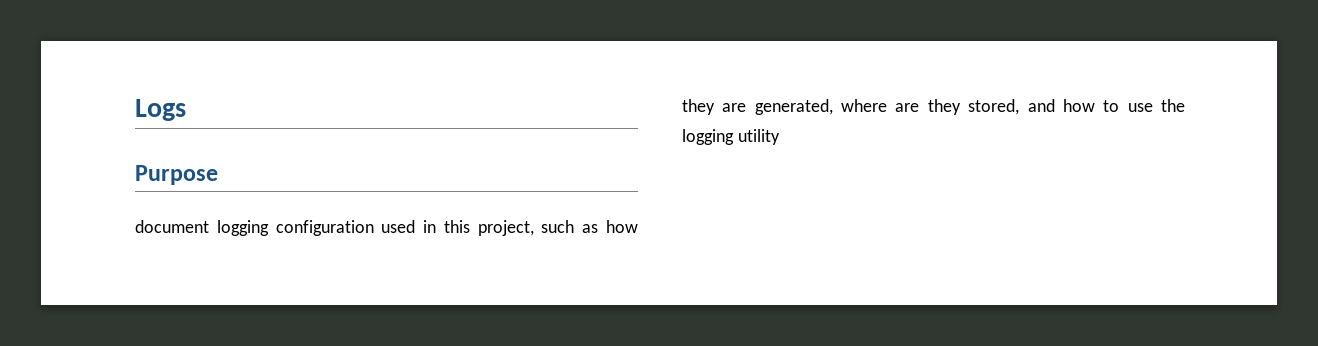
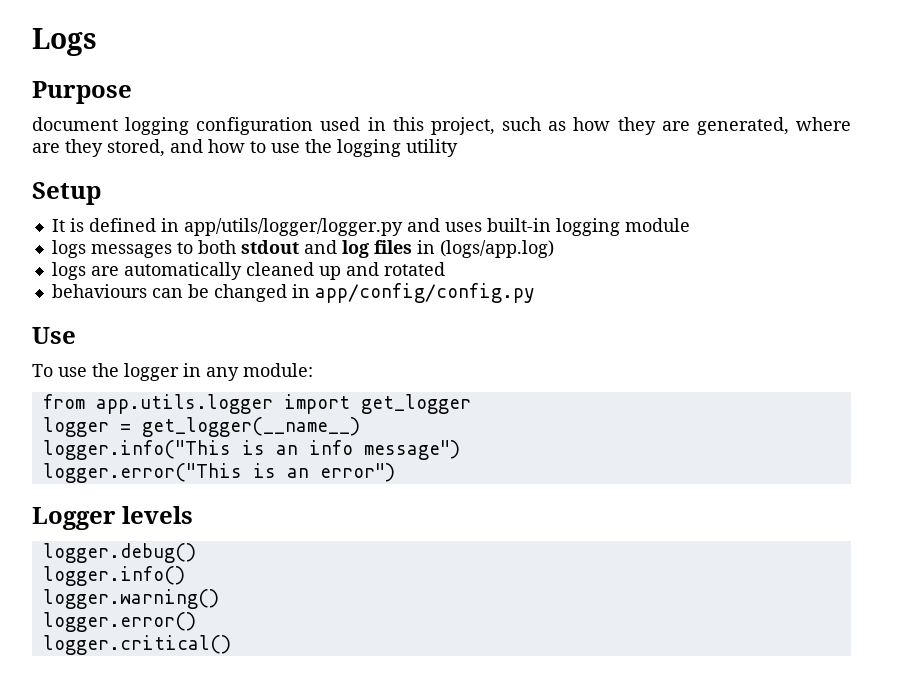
(780, 137) none -> [32,182,101,205] [51,218,690,236] [51,240,554,258] [51,262,445,280] [51,283,535,303] [32,327,76,344] [32,363,313,381] [42,394,471,414] [42,417,360,437] [42,440,460,460] [42,463,395,483] [32,506,194,530] [42,543,196,563] [42,566,185,586] [42,589,219,609] [42,612,196,632] [42,635,231,655] // Setup // It is defined in app/utils/logger/logger.py and uses built-in logging module // logs messages to both stdout and log files in (logs/app.log) // logs are automatically cleaned up and rotated // behaviours can be changed in app/config/config.py // Use // To use the logger in any module: // from app.utils.logger import get_logger // logger = get_logger(__name__) // logger.info("This is an info message") // logger.error("This is an error") // Logger levels // logger.debug() // logger.info() // logger.warning() // logger.error() // logger.critical()

